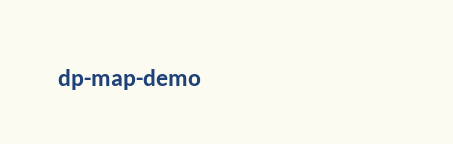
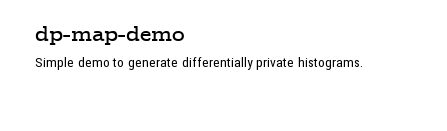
(201, 79) none -> [35,57,363,70] // Simple demo to generate differentially private histograms.

